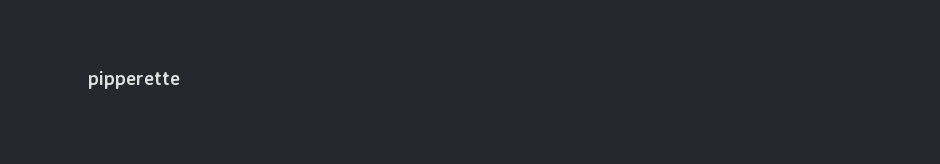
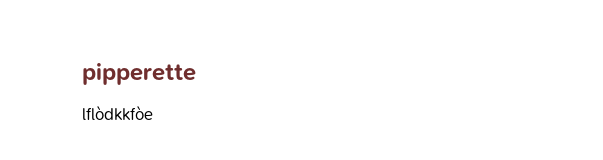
(180, 80) none -> [82,105,153,121] // lflòdkkfòe

